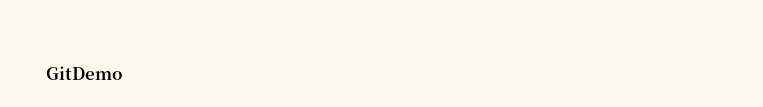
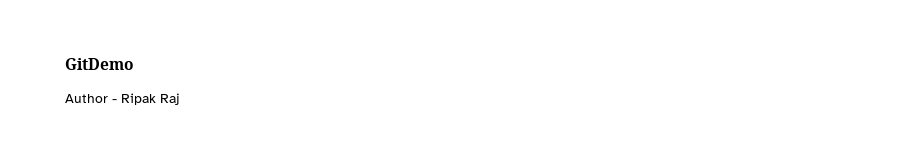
(123, 73) none -> [65,93,180,105] // Author - Ripak Raj

